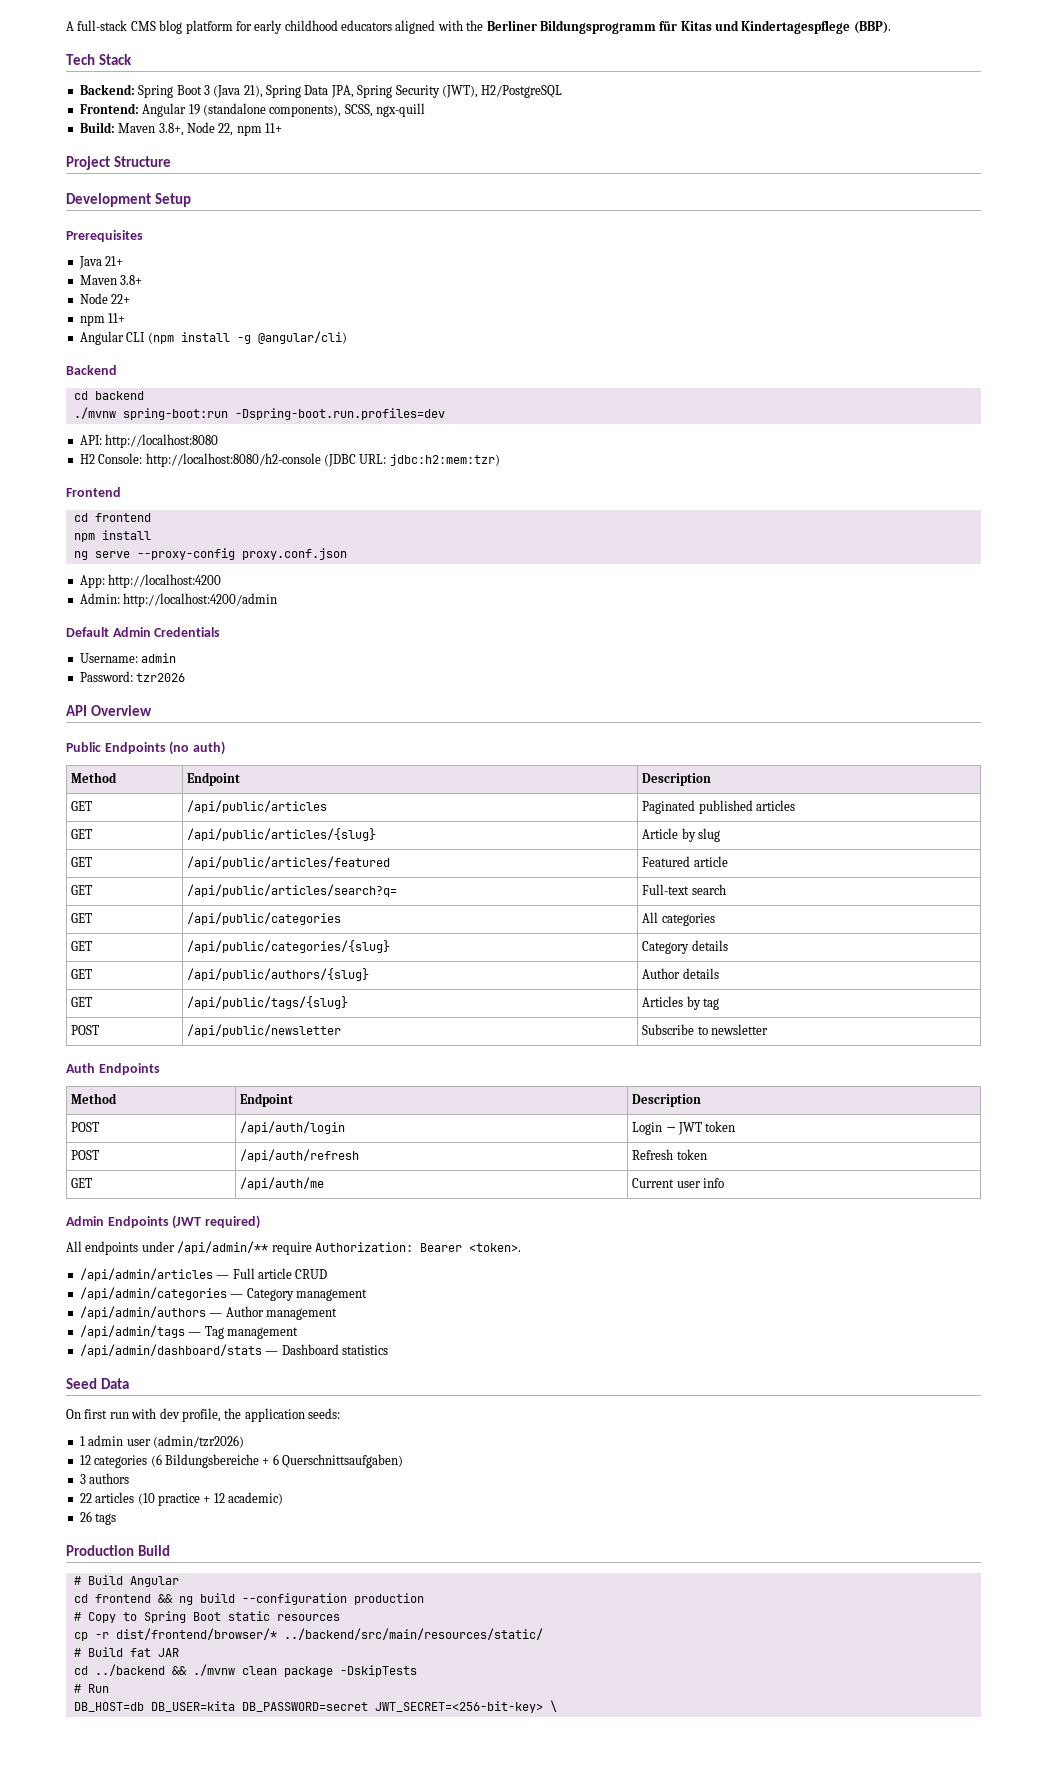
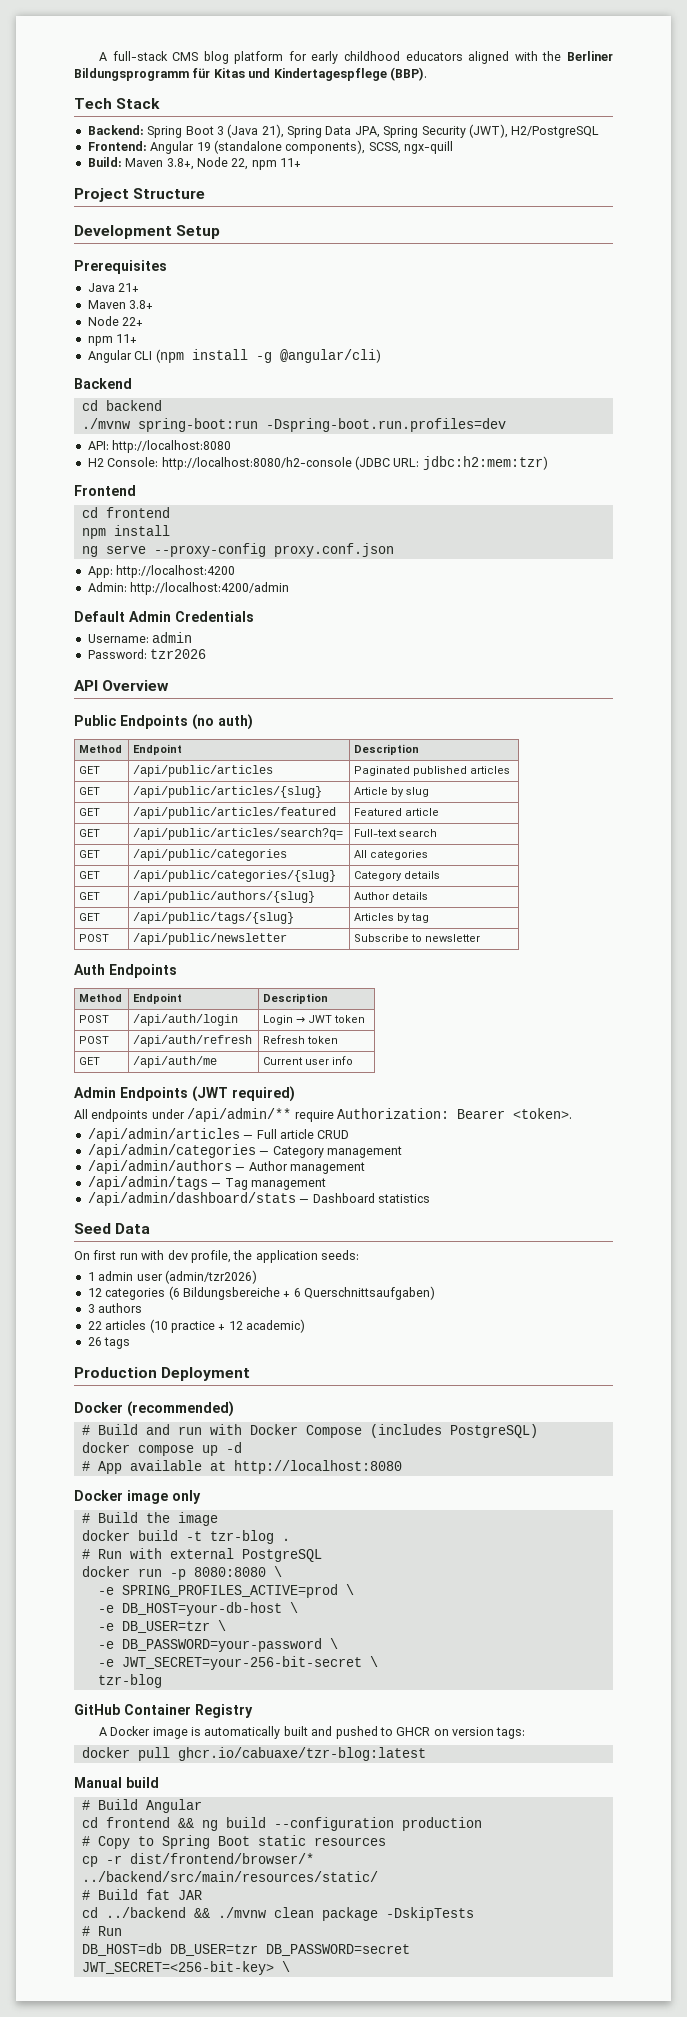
[137,1545,170,1556] Build -> [161,1367,251,1381] [74,1401,234,1417] [81,1424,538,1438] [81,1442,242,1456] [81,1460,402,1474] [74,1490,201,1504] [81,1512,218,1526] [81,1530,290,1544] [81,1548,322,1562] [81,1566,282,1580] [97,1584,354,1598] [97,1602,298,1616] [97,1620,226,1633] [97,1638,338,1652] [97,1656,378,1670] [97,1674,162,1688] [74,1704,253,1718] [98,1726,526,1739] [81,1747,426,1761] [74,1777,159,1788] Deployment // Docker (recommended) // # Build and run with Docker Compose (includes PostgreSQL) // docker compose up -d // # App available at http://localhost:8080 // Docker image only // # Build the image // docker build -t tzr-blog . // # Run with external PostgreSQL // docker run -p 8080:8080 \ // -e SPRING_PROFILES_ACTIVE=prod \ // -e DB_HOST=your-db-host \ // -e DB_USER=tzr \ // -e DB_PASSWORD=your-password \ // -e JWT_SECRET=your-256-bit-secret \ // tzr-blog // GitHub Container Registry // A Docker image is automatically built and pushed to GHCR on version tags: // docker pull ghcr.io/cabuaxe/tzr-blog:latest // Manual build
[150,1701,235,1712] DB_USER=kita -> [169,1944,258,1956] DB_USER=tzr

